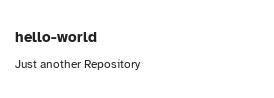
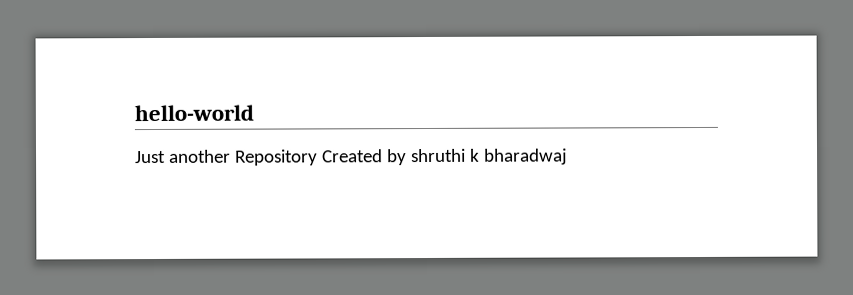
(142, 64) none -> [321,148,568,166] Created by shruthi k bharadwaj

